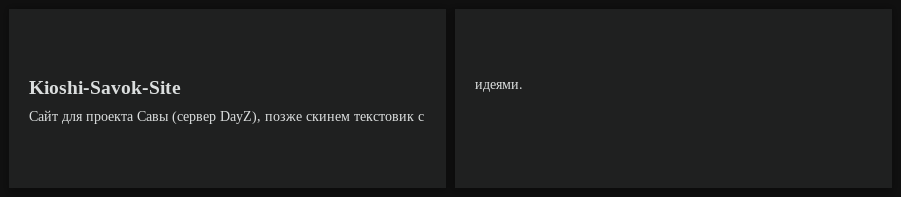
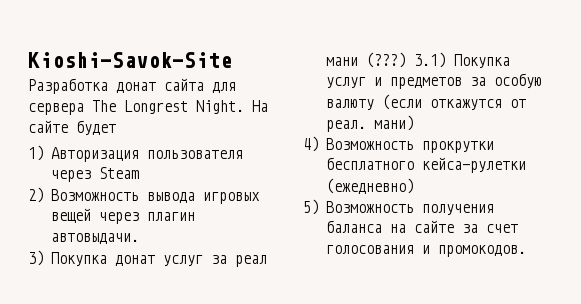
[29,110,424,124] [475,82,523,92] Сайт для проекта Савы (сервер DayZ), позже скинем текстовик с идеями. -> [28,78,236,94] [28,100,268,115] [28,120,116,136] [28,145,243,162] [50,167,139,182] [28,187,260,204] [50,208,195,224] [50,233,139,244] [28,250,267,267] [325,52,510,69] [325,73,542,89] [325,94,526,111] [325,115,414,132] [303,136,494,153] [325,157,526,173] [325,178,414,194] [303,199,494,216] [325,220,518,233] [325,245,526,257] Разработка донат сайта для сервера The Longrest Night. На сайте будет // 1) Авторизация пользователя через Steam // 2) Возможность вывода игровых вещей через плагин автовыдачи. // 3) Покупка донат услуг за реал мани (???) 3.1) Покупка услуг и предметов за особую валюту (если откажутся от реал. мани) // 4) Возможность прокрутки бесплатного кейса-рулетки (ежедневно) // 5) Возможность получения баланса на сайте за счет голосования и промокодов.

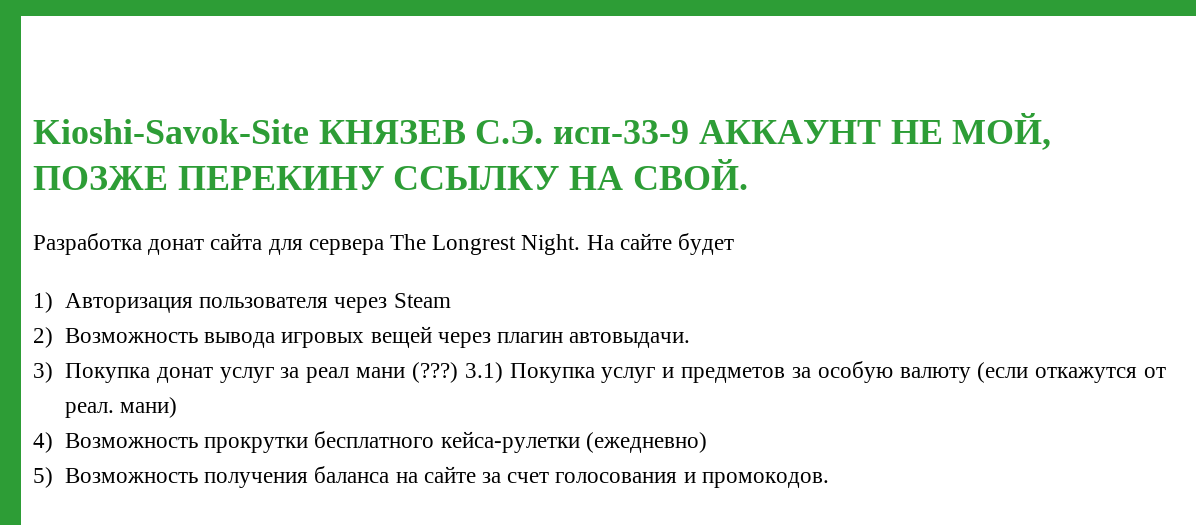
(232, 60) none -> [318,113,1052,150] [33,159,748,190] КНЯЗЕВ С.Э. исп-33-9 АККАУНТ НЕ МОЙ, ПОЗЖЕ ПЕРЕКИНУ ССЫЛКУ НА СВОЙ.

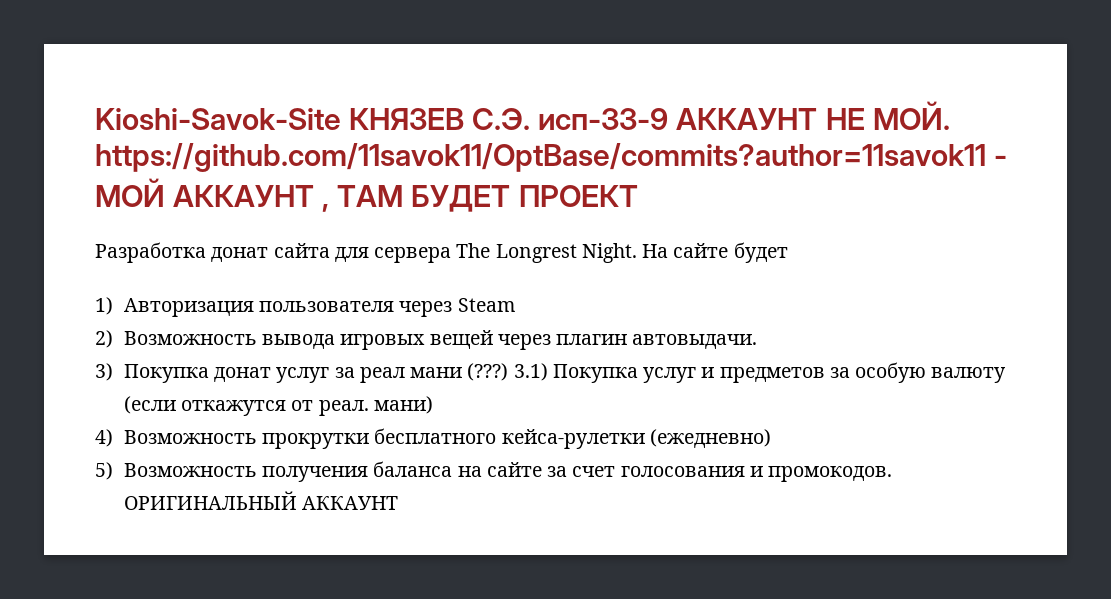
[952,113,1052,150] [33,159,748,190] МОЙ, ПОЗЖЕ ПЕРЕКИНУ ССЫЛКУ НА СВОЙ. -> [872,101,950,130] [95,143,1008,172] [95,178,638,212] МОЙ. https://github.com/11savok11/OptBase/commits?author=11savok11 - МОЙ АККАУНТ , ТАМ БУДЕТ ПРОЕКТ
(829, 480) none -> [123,491,398,510] ОРИГИНАЛЬНЫЙ АККАУНТ

